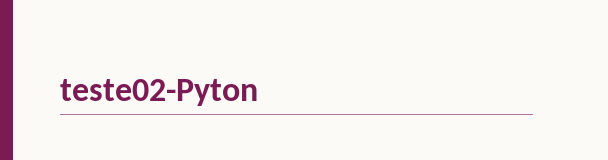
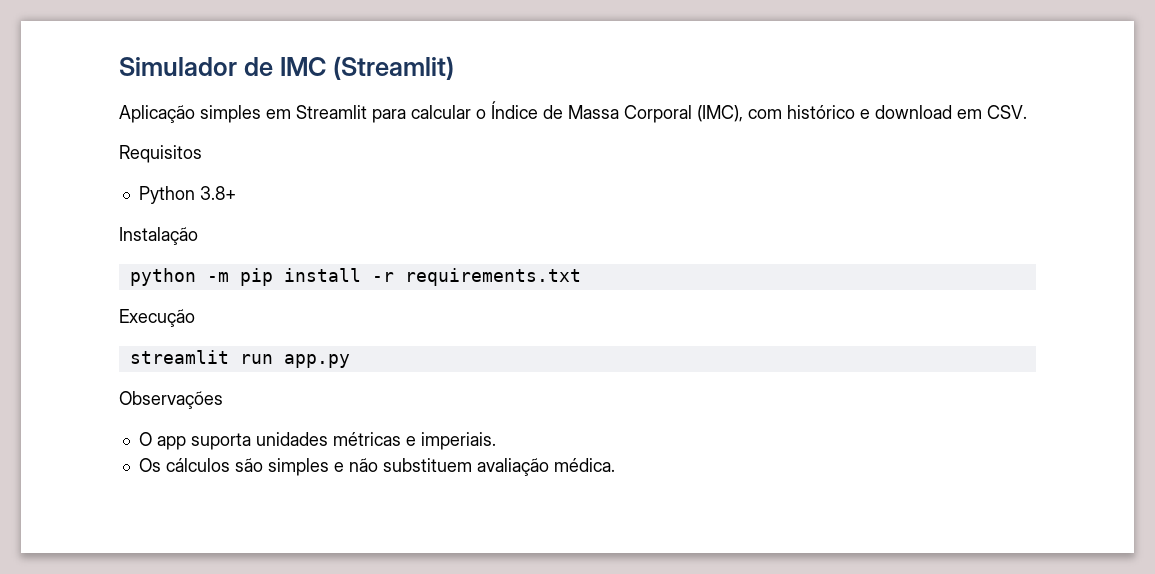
[60,79,258,106] teste02-Pyton -> [119,56,454,80] [119,101,1027,123] [119,145,202,163] [138,186,236,204] [119,227,198,245] [129,268,581,286] [119,309,195,327] [129,350,350,368] [119,391,223,409] [138,432,496,450] [138,458,615,476] Simulador de IMC (Streamlit) // Aplicação simples em Streamlit para calcular o Índice de Massa Corporal (IMC), com histórico e download em CSV. // Requisitos // Python 3.8+ // Instalação // python -m pip install -r requirements.txt // Execução // streamlit run app.py // Observações // O app suporta unidades métricas e imperiais. // Os cálculos são simples e não substituem avaliação médica.

